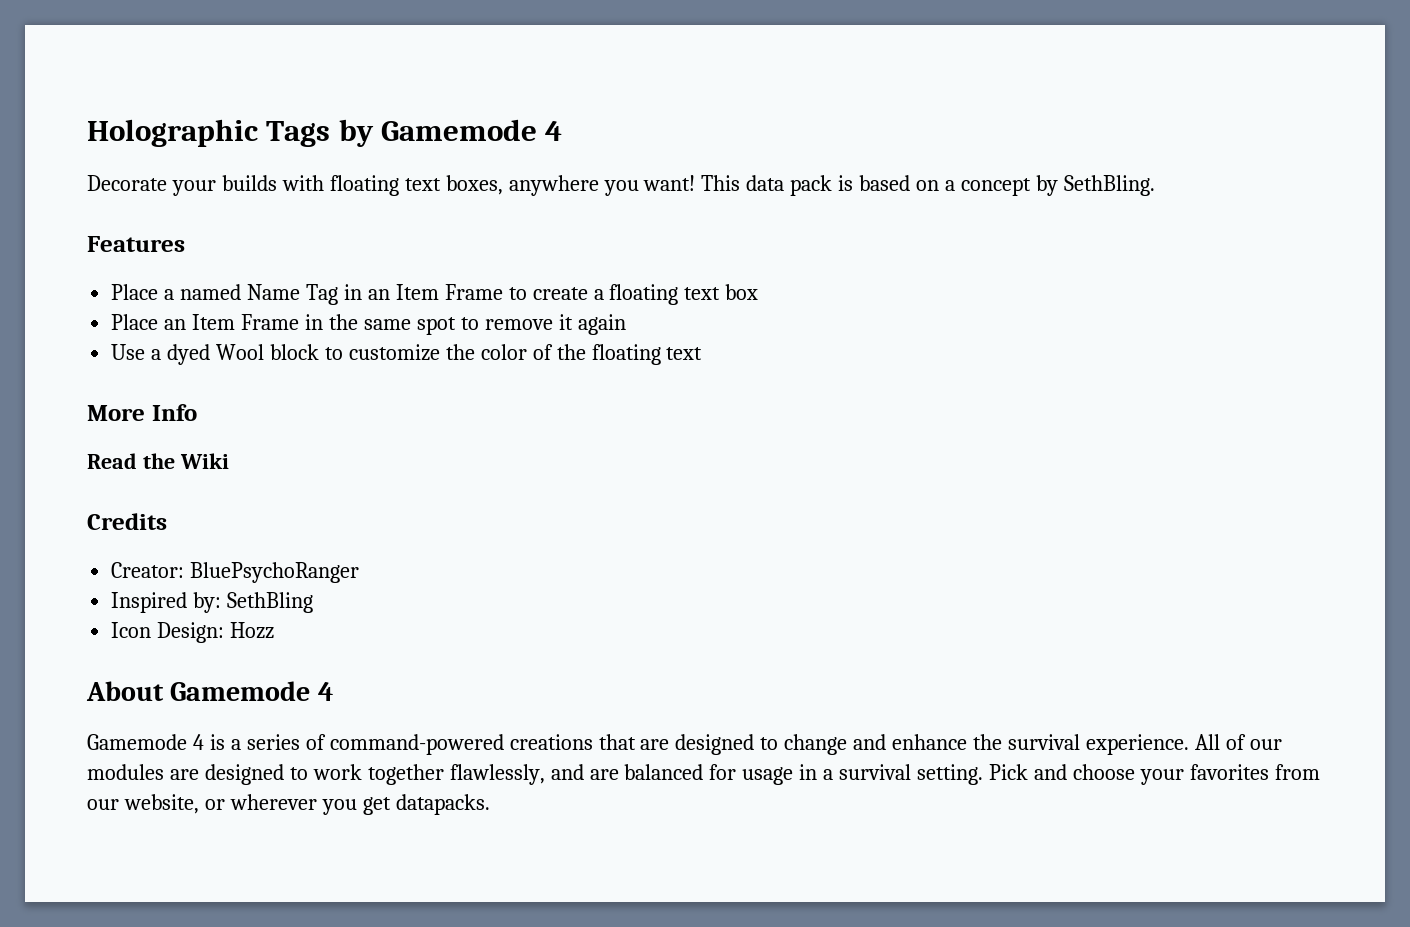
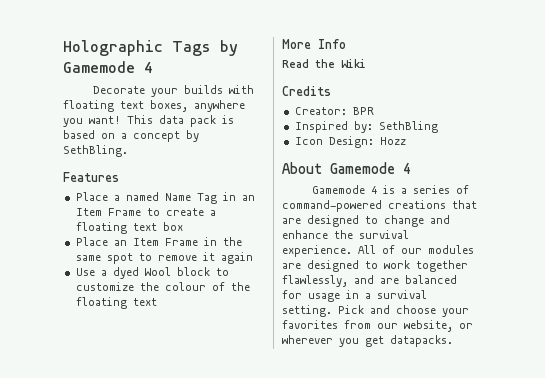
[480,344,527,360] color -> [164,282,206,291] colour
[190,562,360,583] BluePsychoRanger -> [352,107,374,115] BPR

